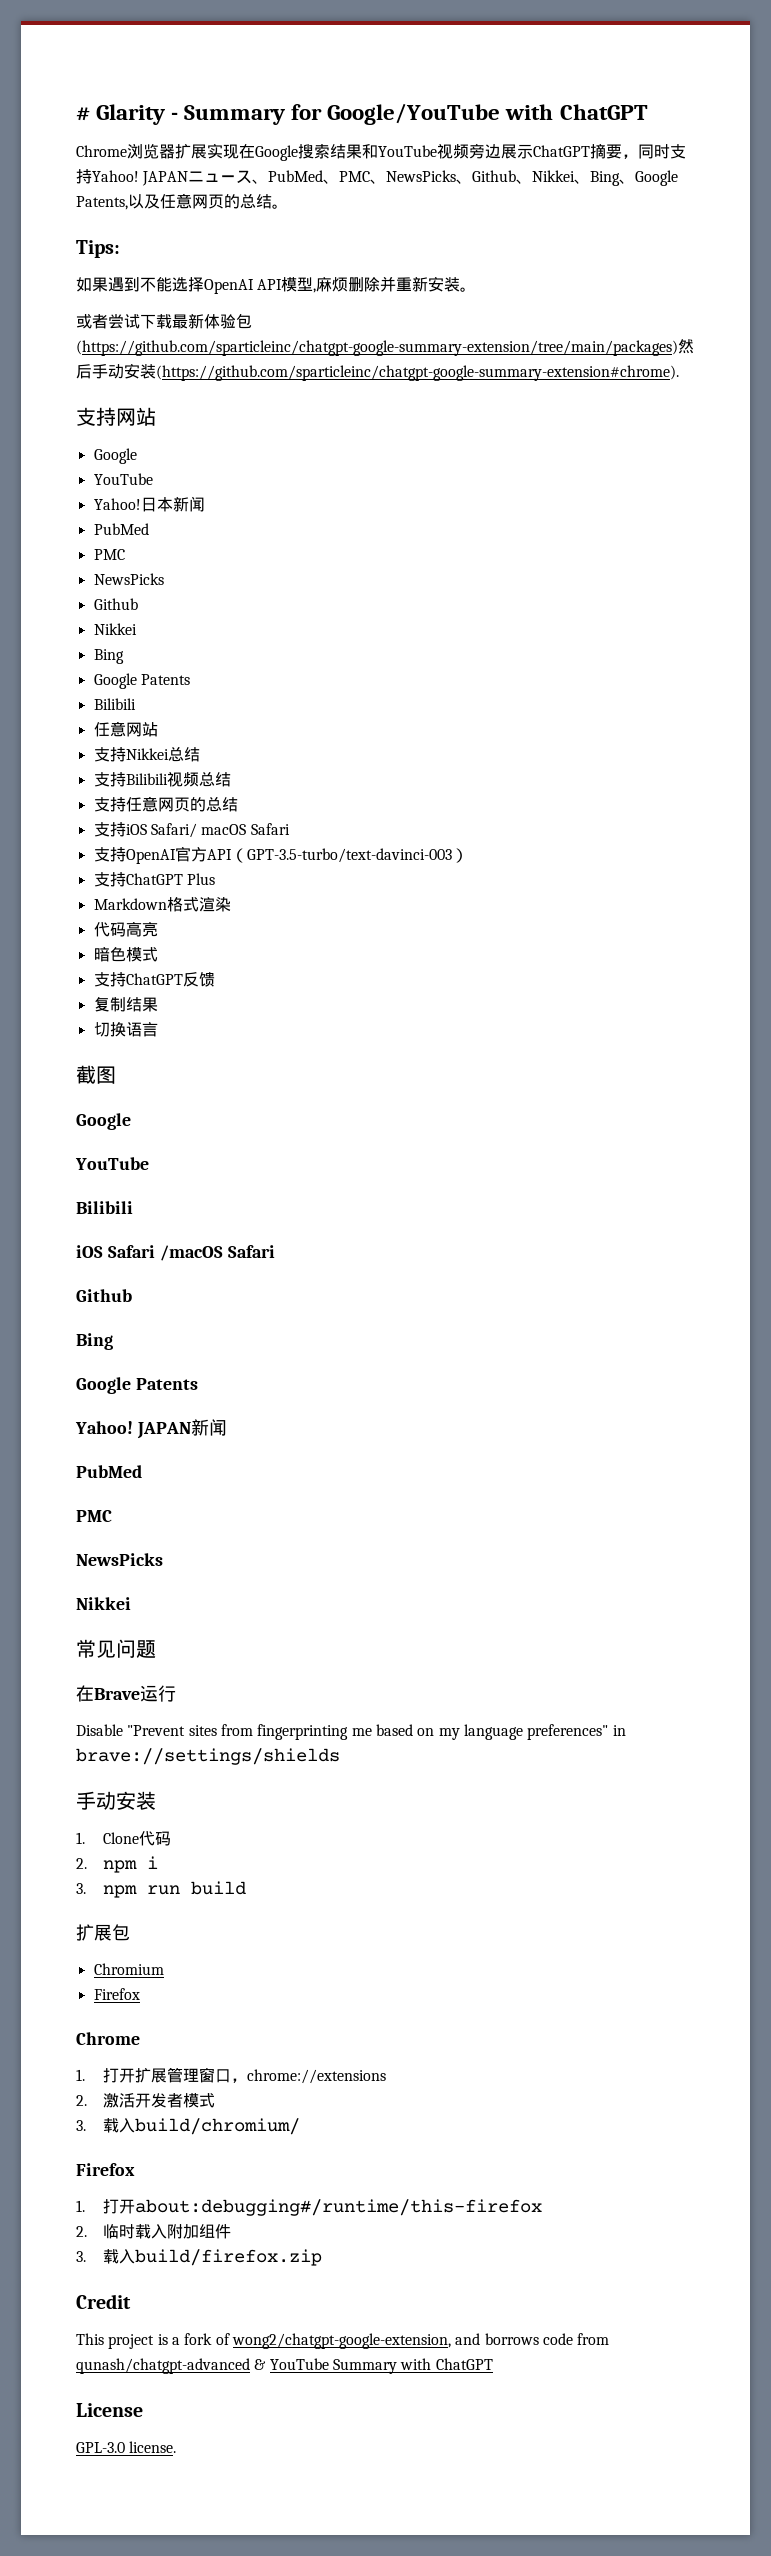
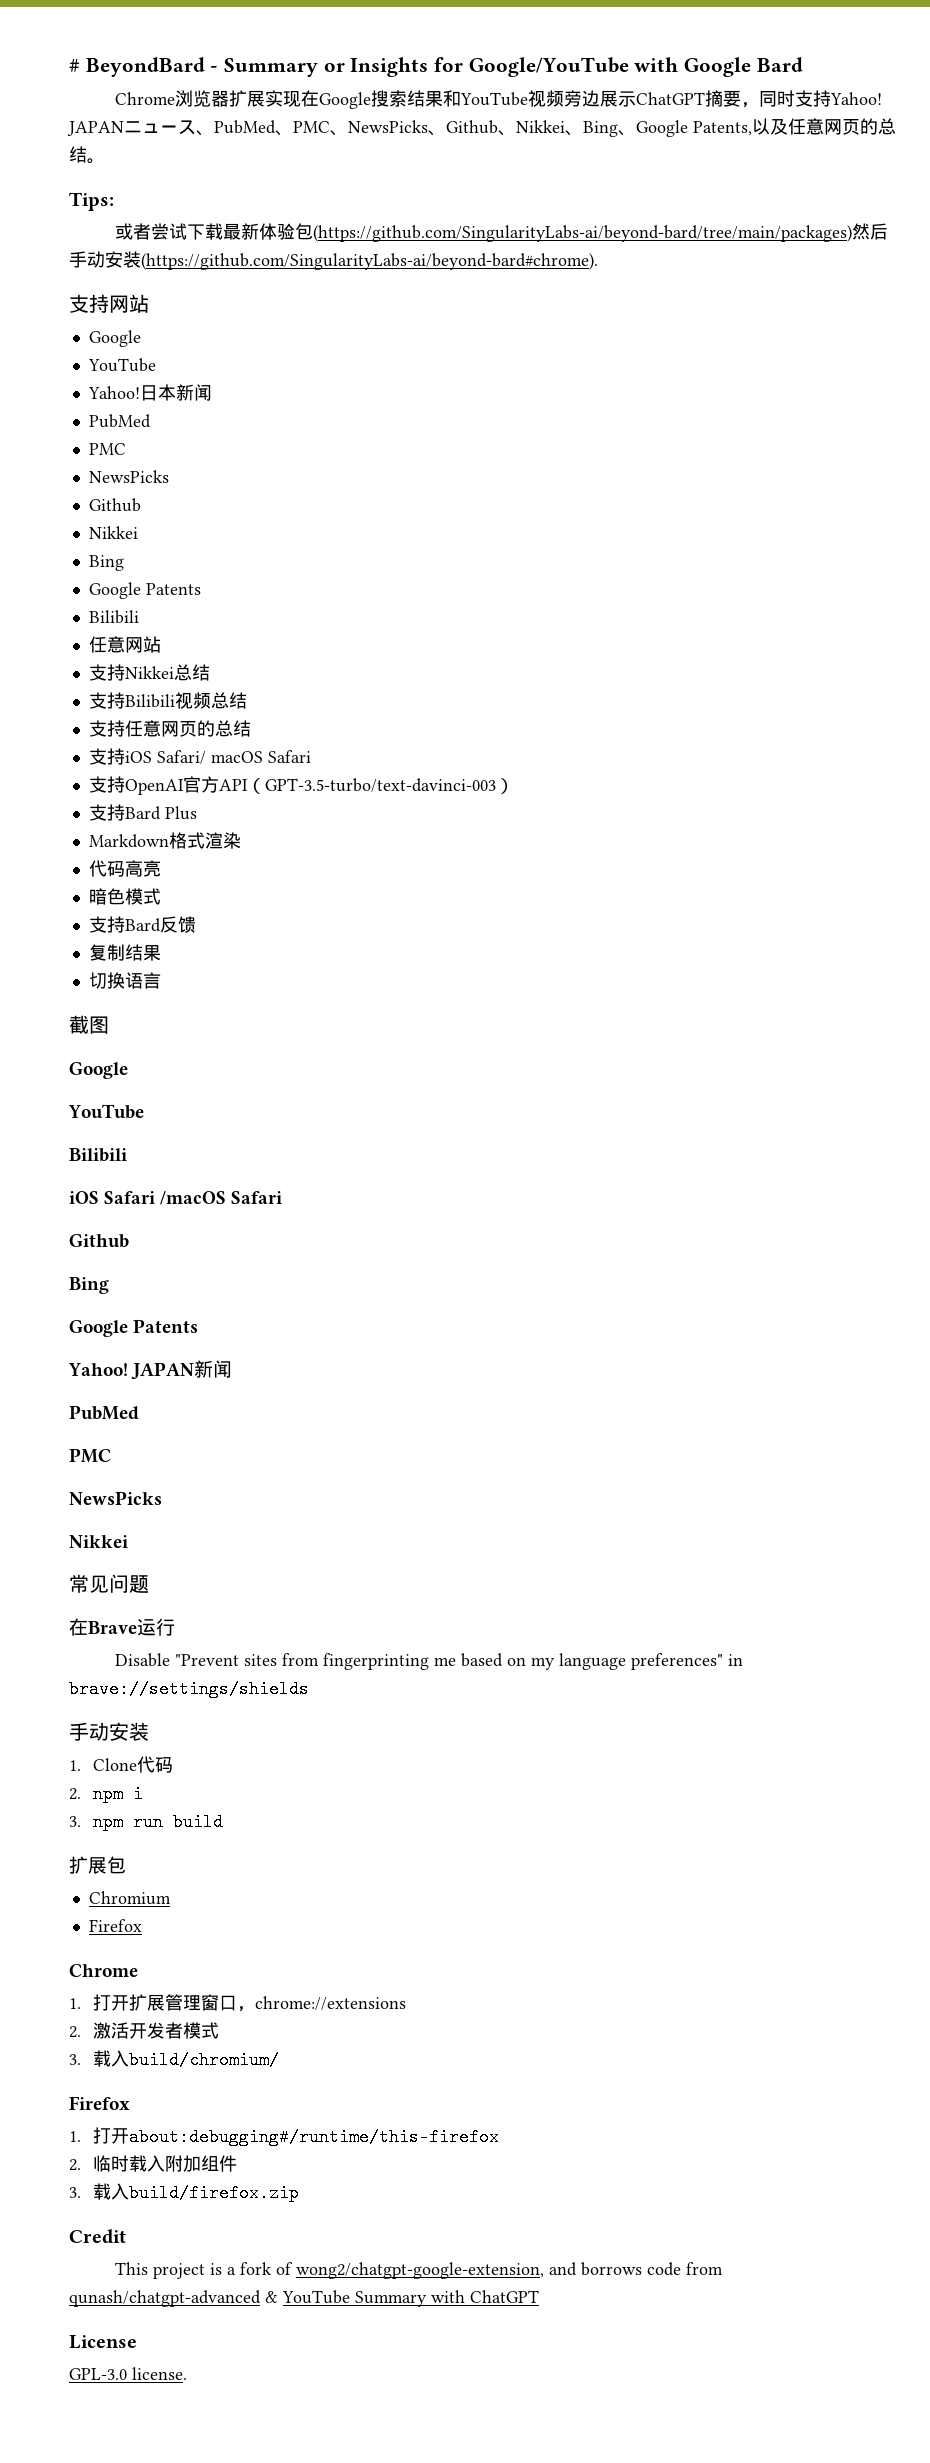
[96,104,166,125] Glarity -> [85,57,205,77] BeyondBard
(286, 115) none -> [323,57,429,77] or Insights
[559,104,648,120] ChatGPT -> [684,57,803,77] Google Bard
[76,276,477,294] // 如果遇到不能选择OpenAI API模型,麻烦删除并重新安装。 -> (114, 201) none
[76,340,678,356] (https://github.com/sparticleinc/chatgpt-google-summary-extension/tree/main/packages) -> [313,225,853,242] (https://github.com/SingularityLabs-ai/beyond-bard/tree/main/packages)
[156,365,679,381] (https://github.com/sparticleinc/chatgpt-google-summary-extension#chrome). -> [141,253,598,270] (https://github.com/SingularityLabs-ai/beyond-bard#chrome).
[125,873,183,885] ChatGPT -> [124,806,161,820] Bard
[125,973,183,985] ChatGPT -> [124,918,161,932] Bard

